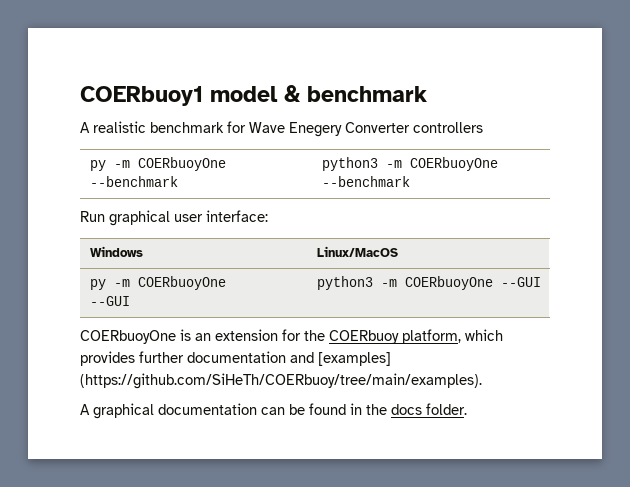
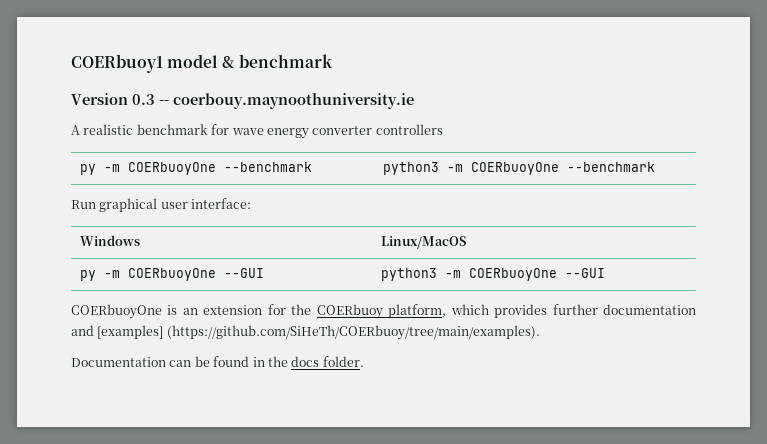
(427, 94) none -> [71,93,414,109] // Version 0.3 -- coerbouy.maynoothuniversity.ie
[249,122,410,137] Wave Enegery Converter -> [231,126,373,139] wave energy converter
[80,403,257,419] A graphical documentation -> [71,357,166,367] Documentation

